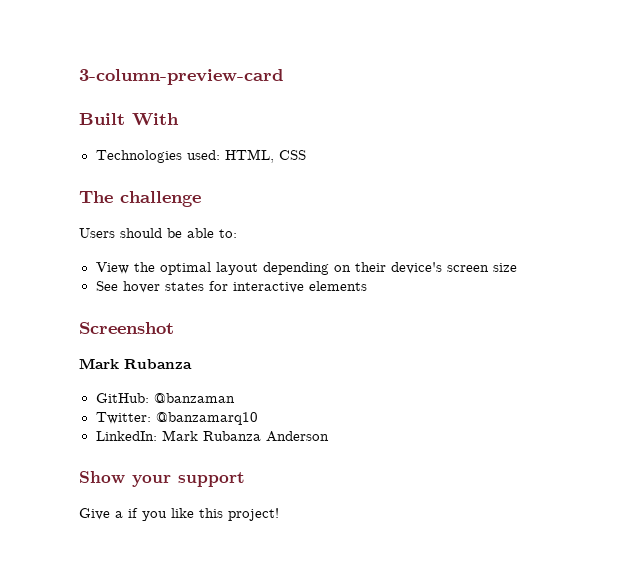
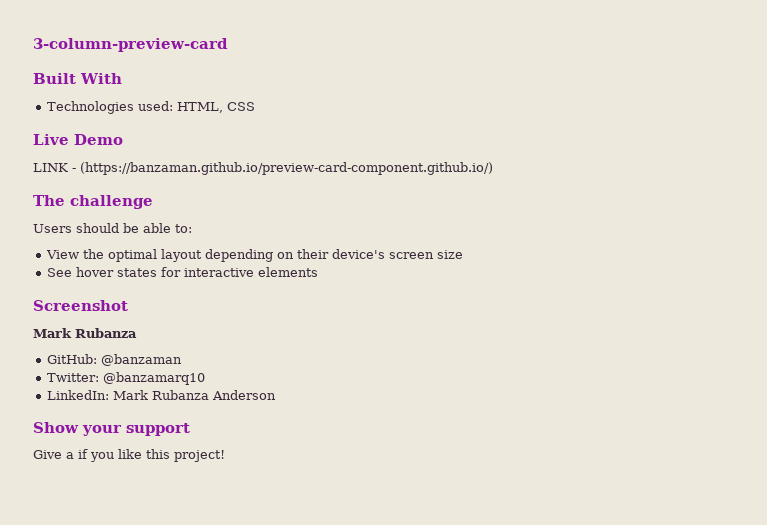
(306, 155) none -> [33,134,123,145] [33,162,493,175] // Live Demo // LINK - (https://banzaman.github.io/preview-card-component.github.io/)

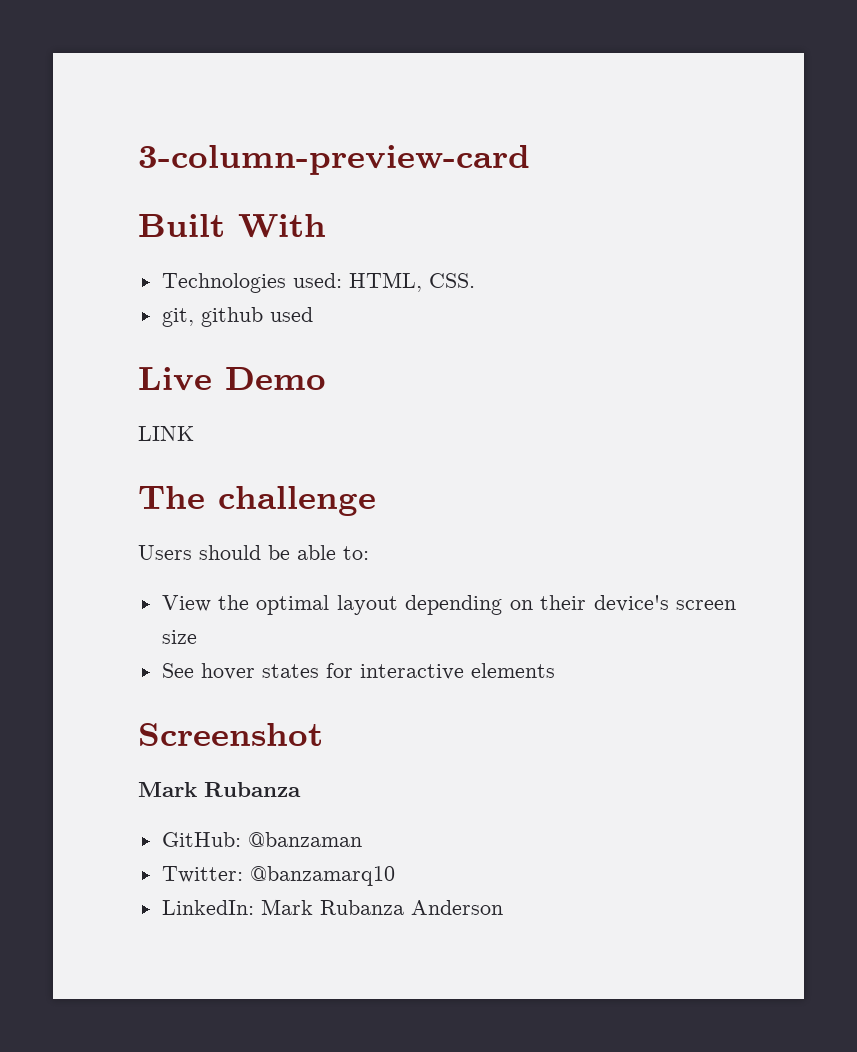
[227,102,256,111] CSS -> [428,273,475,288] [161,307,313,327] CSS. // git, github used
[72,162,493,175] - (https://banzaman.github.io/preview-card-component.github.io/) -> (194, 433) none
[33,422,190,436] [33,449,225,462] // Show your support // Give a if you like this project! -> (503, 907) none

